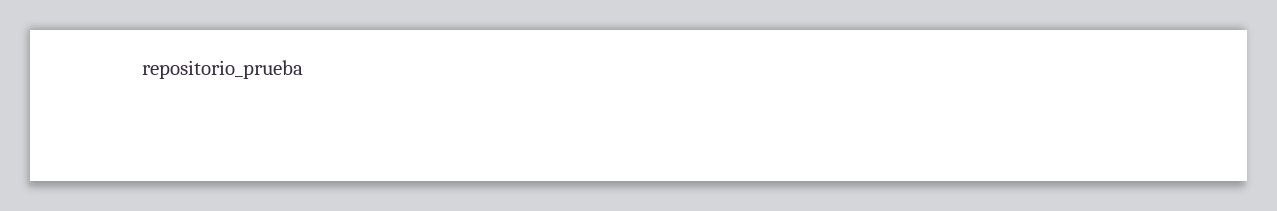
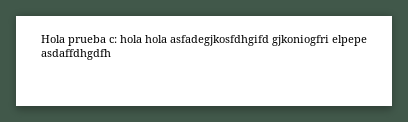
[142,60,303,79] repositorio_prueba -> [41,35,367,46] [41,49,111,60] Hola prueba c: hola hola asfadegjkosfdhgifd gjkoniogfri elpepe asdaffdhgdfh

